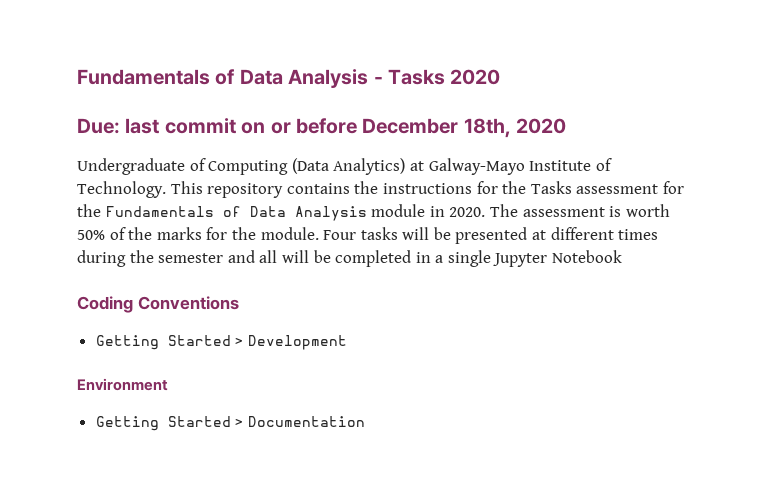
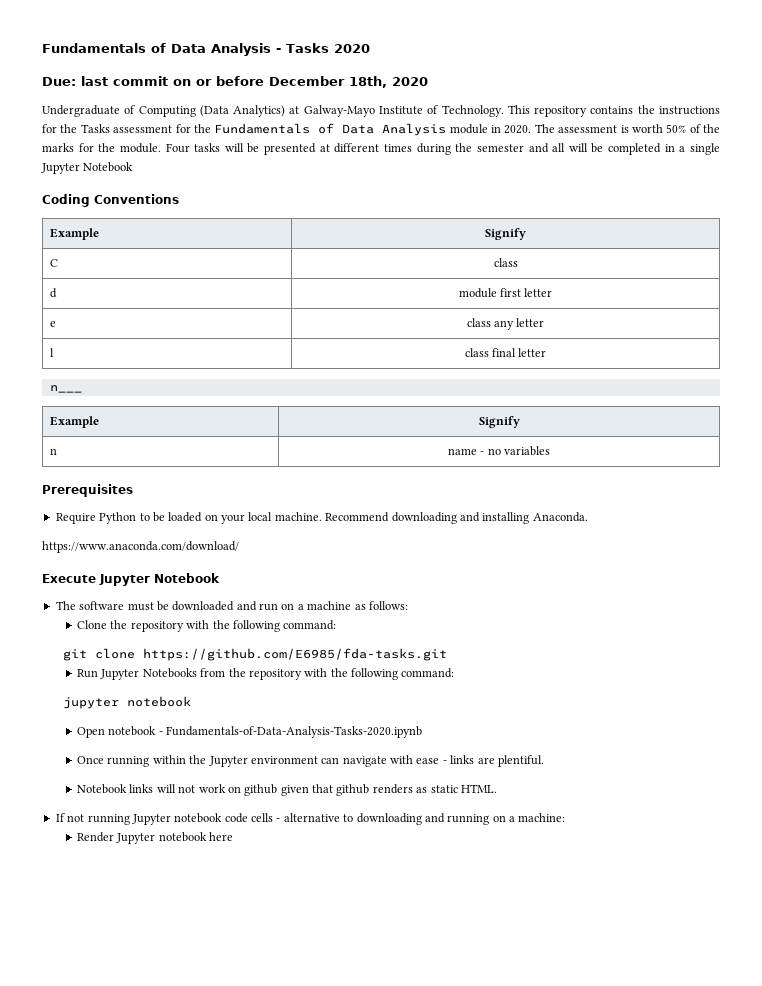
[95,335,347,350] [77,378,168,391] [95,416,365,431] // Getting Started > Development // Environment // Getting Started > Documentation -> [49,228,99,240] [485,228,526,240] [49,259,58,267] [493,258,518,267] [49,288,57,298] [458,288,553,298] [49,321,56,327] [466,318,545,330] [49,348,54,357] [464,348,547,357] [49,385,82,393] [49,416,99,428] [478,416,520,428] [49,448,57,455] [447,446,551,456] [42,484,133,497] [55,512,588,524] [42,541,239,553] [42,573,220,586] [55,601,408,611] [77,620,337,632] [63,648,448,661] [77,668,455,680] [63,696,192,709] [77,726,423,738] [77,755,544,767] [77,784,497,796] [55,813,566,825] [77,832,234,844] // Example | Signify // C | class // d | module first letter // e | class any letter // l | class final letter // n___ // Example | Signify // n | name - no variables // Prerequisites // Require Python to be loaded on your local machine. Recommend downloading and installing Anaconda. // https://www.anaconda.com/download/ // Execute Jupyter Notebook // The software must be downloaded and run on a machine as follows: // Clone the repository with the following command: // git clone https://github.com/E6985/fda-tasks.git // Run Jupyter Notebooks from the repository with the following command: // jupyter notebook // Open notebook - Fundamentals-of-Data-Analysis-Tasks-2020.ipynb // Once running within the Jupyter environment can navigate with ease - links are plentiful. // Notebook links will not work on github given that github renders as static HTML. // If not running Jupyter notebook code cells - alternative to downloading and running on a machine: // Render Jupyter notebook here

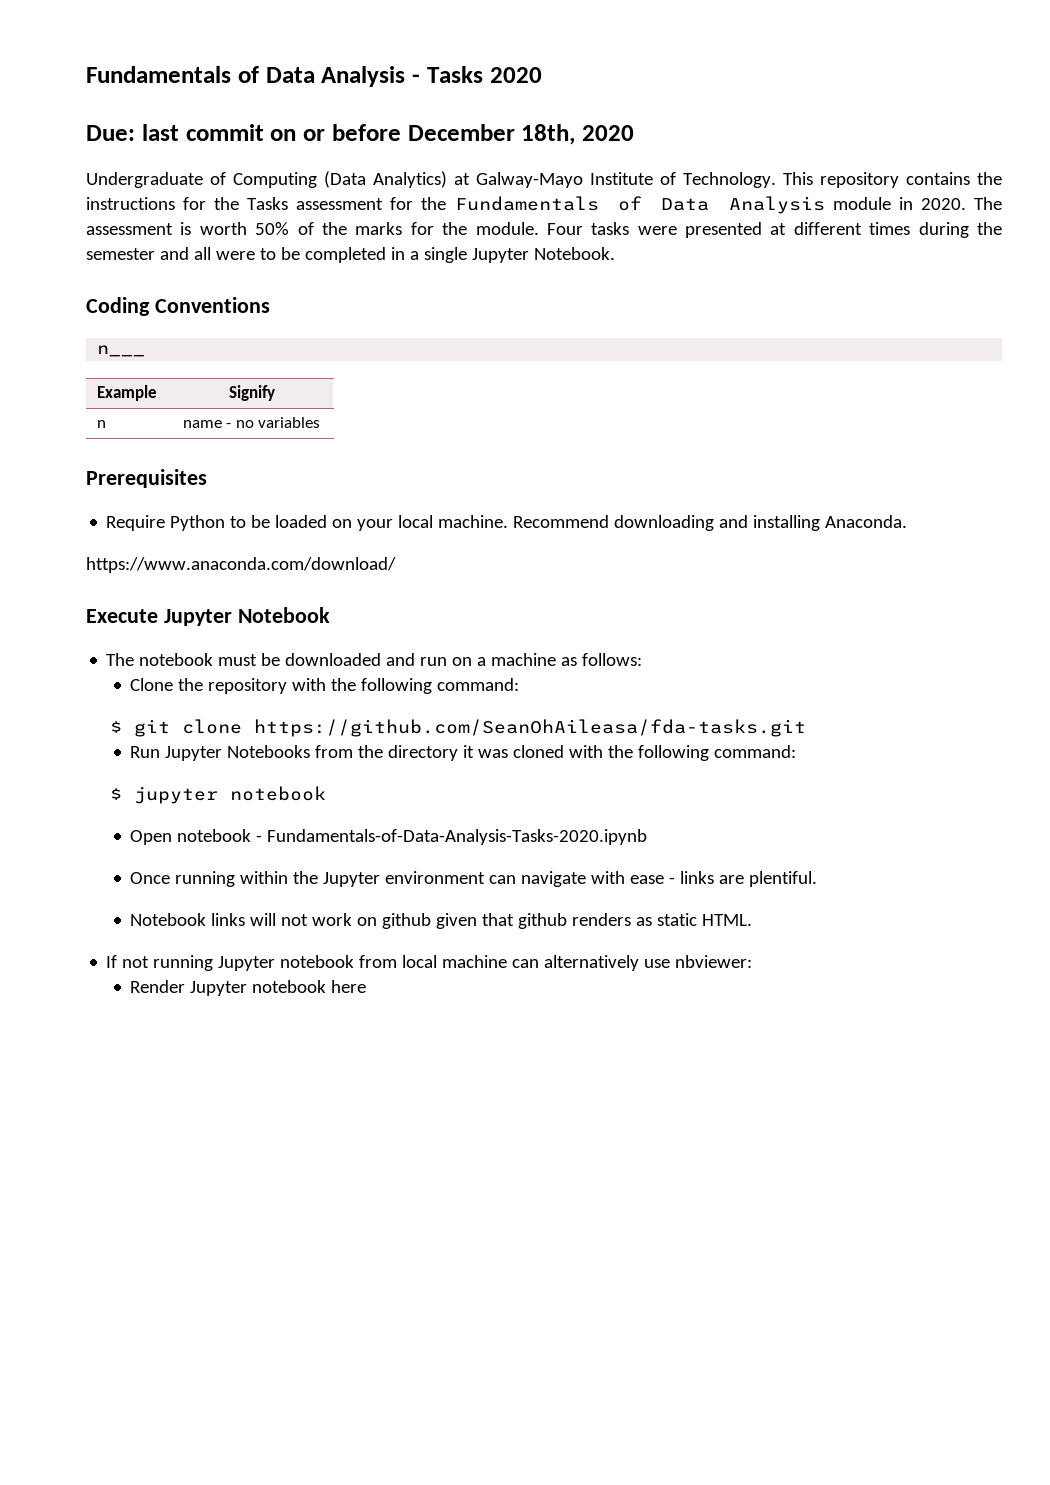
[224,143,260,153] will be -> [637,226,677,235] were
[568,143,588,152] will -> [215,248,276,260] were to
[83,162,134,172] Notebook -> [533,247,615,260] Notebook.
[49,228,99,240] [485,228,526,240] [49,259,58,267] [493,258,518,267] [49,288,57,298] [458,288,553,298] [49,321,56,327] [466,318,545,330] [49,348,54,357] [464,348,547,357] // Example | Signify // C | class // d | module first letter // e | class any letter // l | class final letter -> (270, 305) none
[79,601,125,610] software -> [139,653,214,666] notebook
(337, 625) none -> [110,721,123,733] $
[143,648,448,661] https://github.com/E6985/fda-tasks.git -> [254,719,807,737] https://github.com/SeanOhAileasa/fda-tasks.git
[248,668,455,680] repository with the following command: // -> [388,745,797,761] [110,788,123,800] directory it was cloned with the following command: // $
[224,813,566,825] code cells - alternative to downloading and running on a machine: -> [359,955,753,971] from local machine can alternatively use nbviewer:

